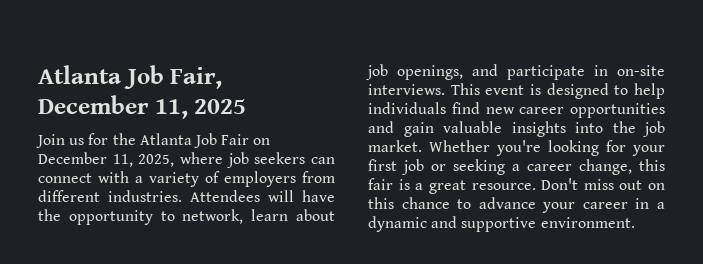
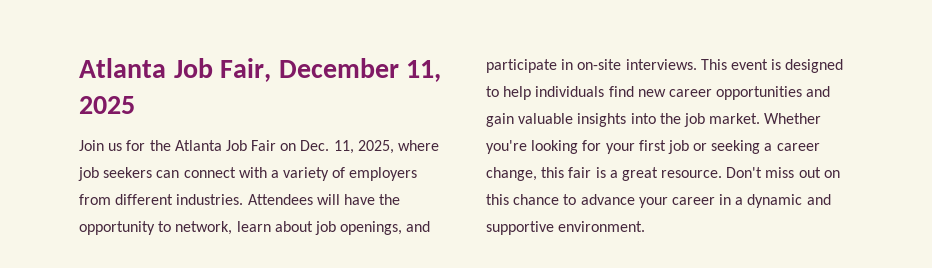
[38,152,107,164] December -> [300,140,330,151] Dec.

